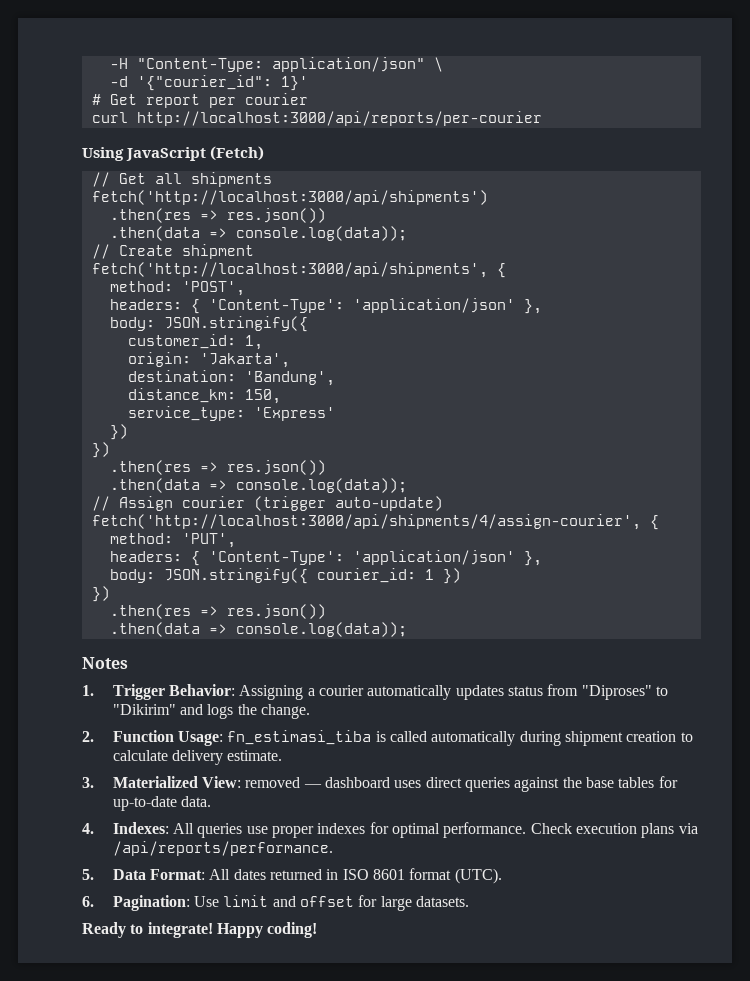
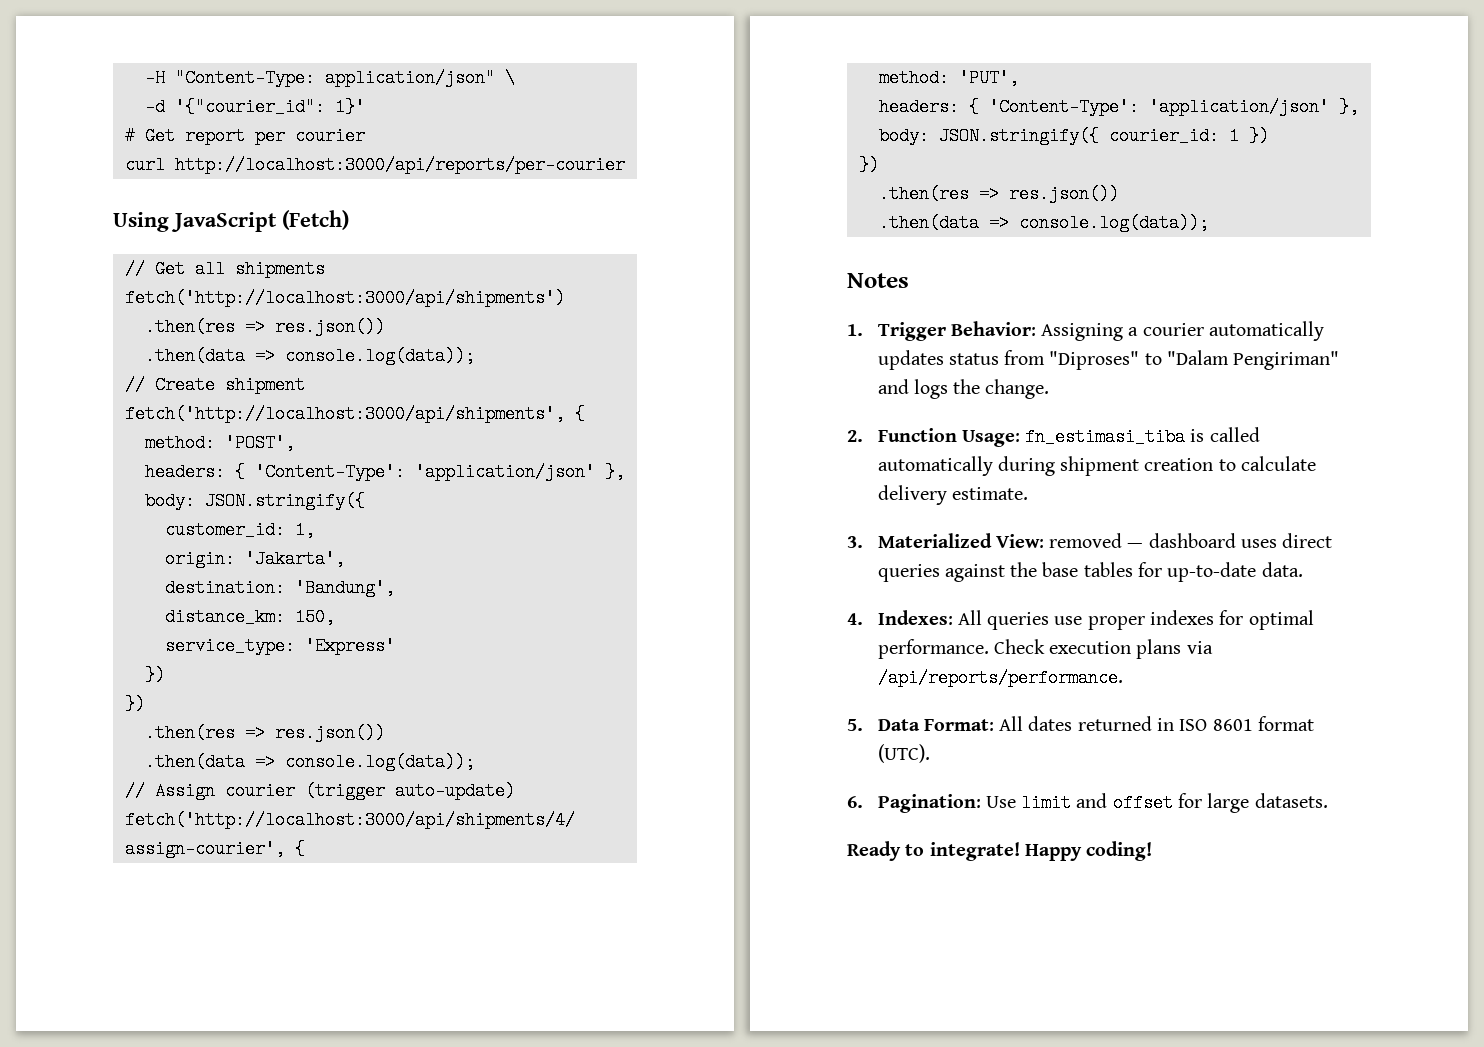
[112,704,176,715] "Dikirim" -> [1166,350,1340,370] "Dalam Pengiriman"

